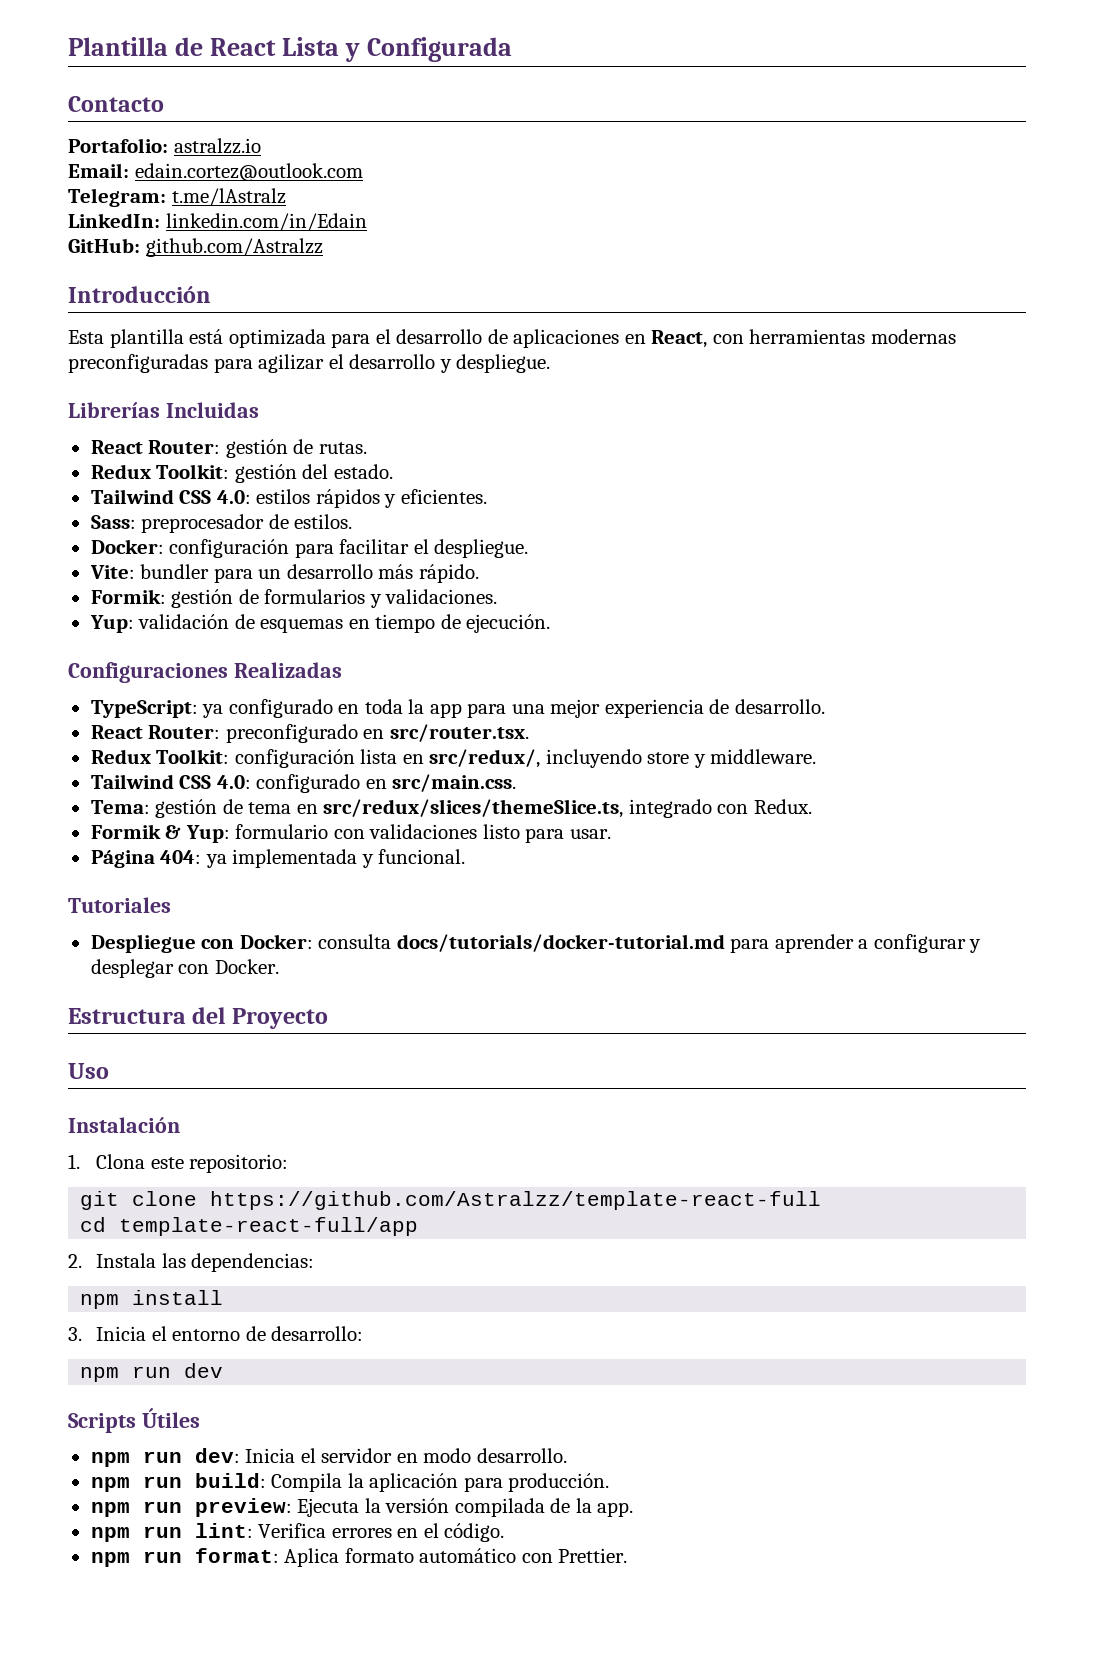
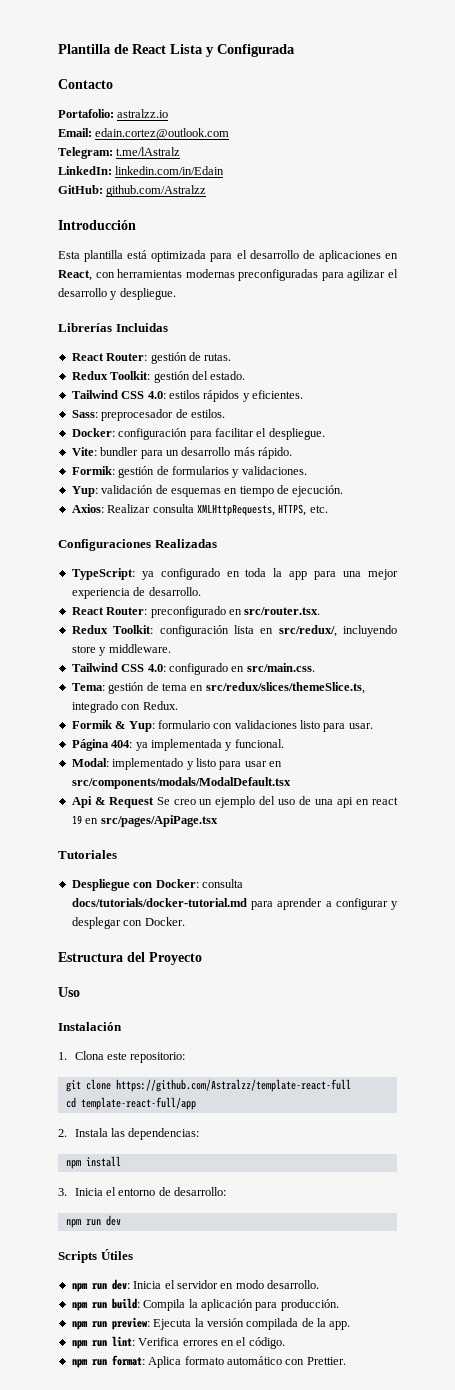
(551, 623) none -> [71,504,328,516] // Axios: Realizar consulta XMLHttpRequests, HTTPS, etc.
(466, 856) none -> [71,758,282,770] [71,777,291,789] [71,796,398,808] [71,815,218,827] // Modal: implementado y listo para usar en src/components/modals/ModalDefault.tsx // Api & Request Se creo un ejemplo del uso de una api en react 19 en src/pages/ApiPage.tsx

